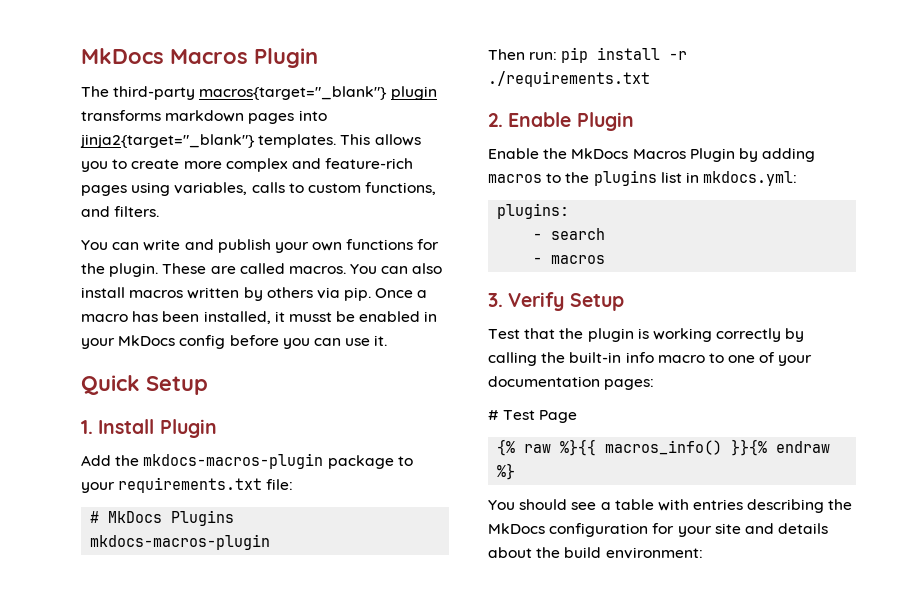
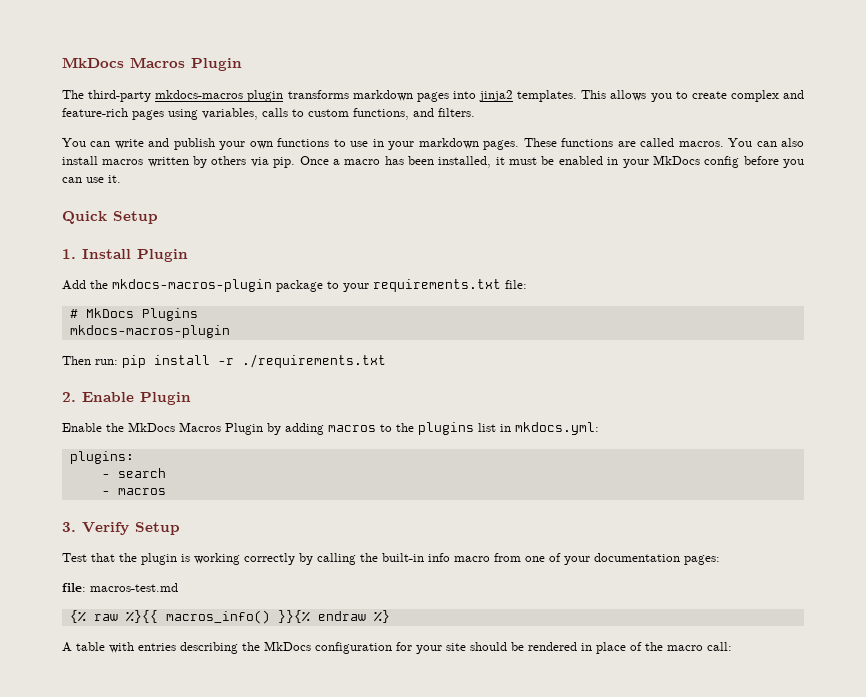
[199,86,388,100] macros{target="_blank"} -> [155,90,244,99] mkdocs-macros
[80,134,255,148] jinja2{target="_blank"} -> [479,90,513,102] jinja2
[183,161,222,169] more -> (727, 95) none
[417,239,440,250] [81,263,207,277] for the plugin. These -> [333,138,614,150] to use in your markdown pages. These functions
[288,312,332,322] musst -> [509,157,538,165] must
[708,353,724,363] to -> [494,553,521,562] from
[488,410,578,423] # Test Page -> [62,583,178,592] file: macros-test.md
[488,499,611,510] You should see a -> [62,642,72,652] A
[744,523,829,534] [488,547,703,559] and details about the build environment: -> [470,642,732,654] should be rendered in place of the macro call:

